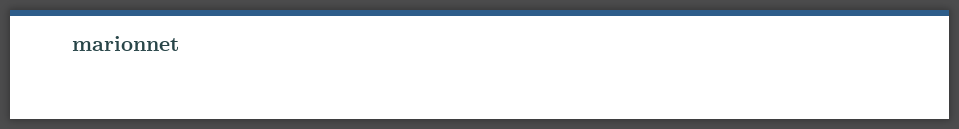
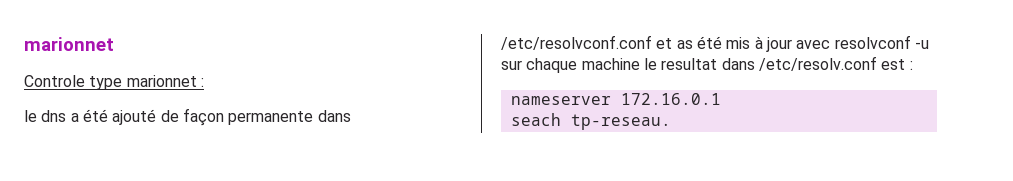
[72,36,179,51] marionnet -> [24,37,114,51] [24,75,204,90] [24,108,351,126] [501,35,929,52] [501,56,913,73] [510,93,721,105] [510,113,671,130] marionnet // Controle type marionnet : // le dns a été ajouté de façon permanente dans /etc/resolvconf.conf et as été mis à jour avec resolvconf -u sur chaque machine le resultat dans /etc/resolv.conf est : // nameserver 172.16.0.1 // seach tp-reseau.

